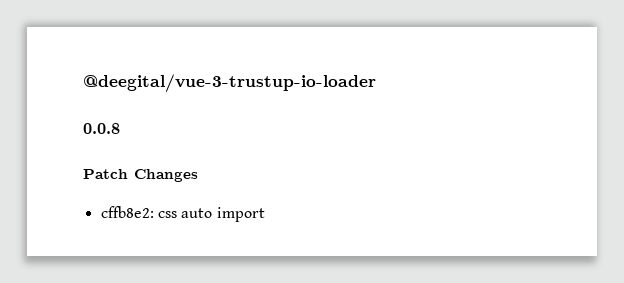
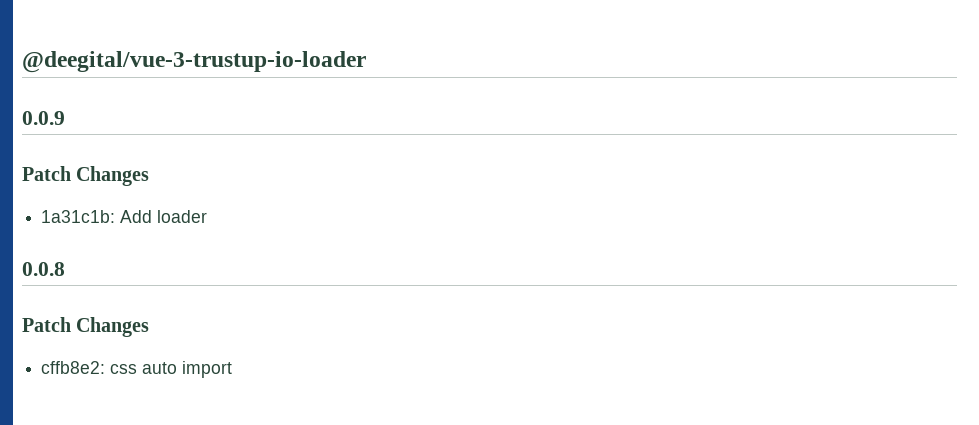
(376, 83) none -> [22,111,65,125] [22,166,150,186] [41,210,208,223] // 0.0.9 // Patch Changes // 1a31c1b: Add loader

